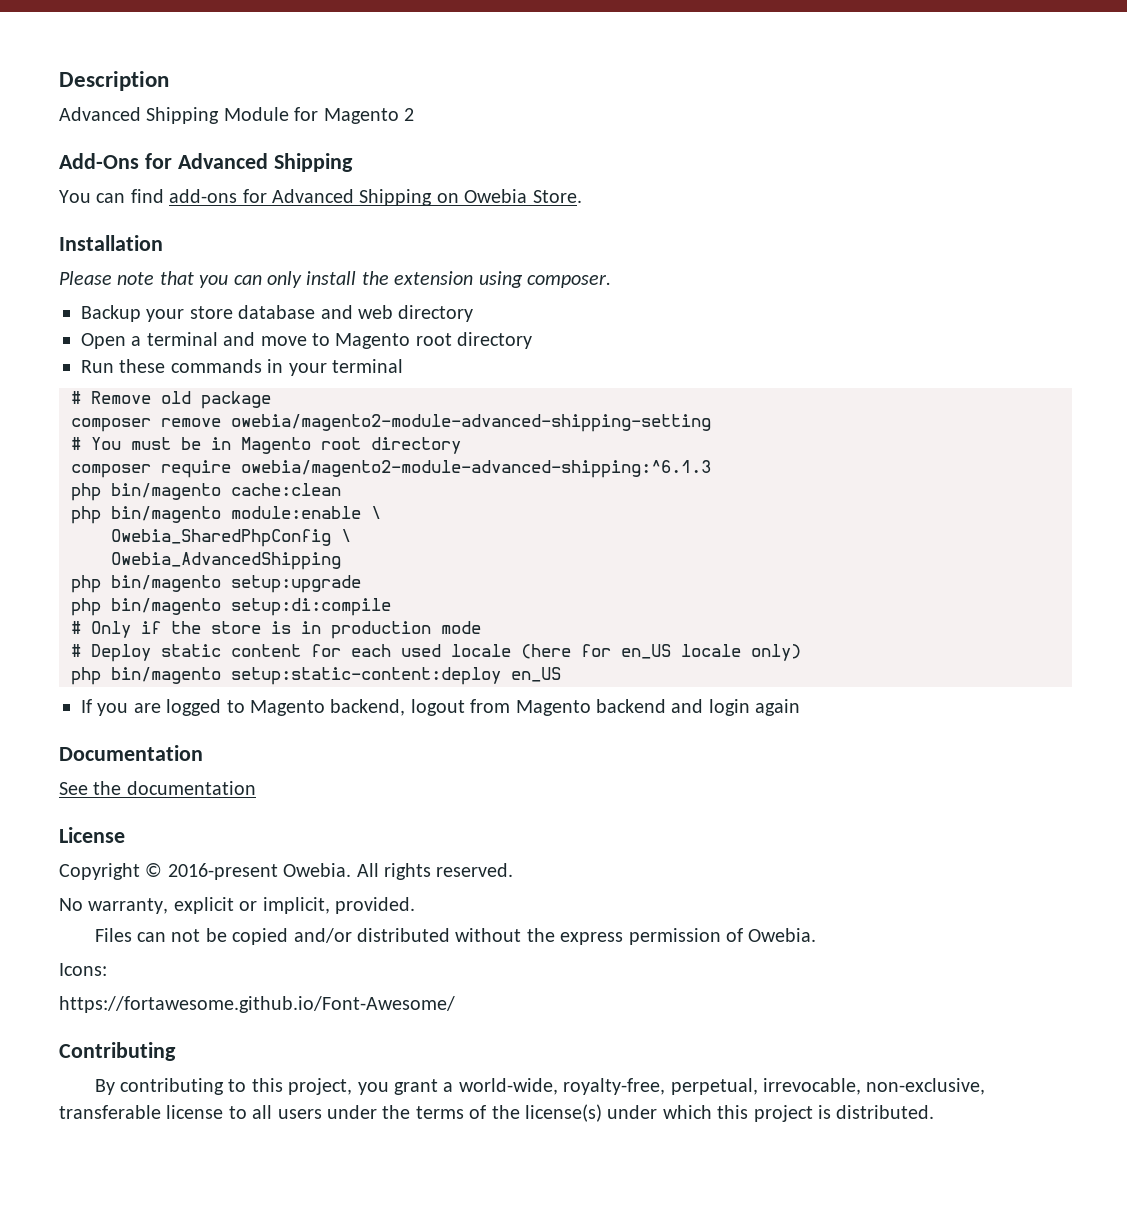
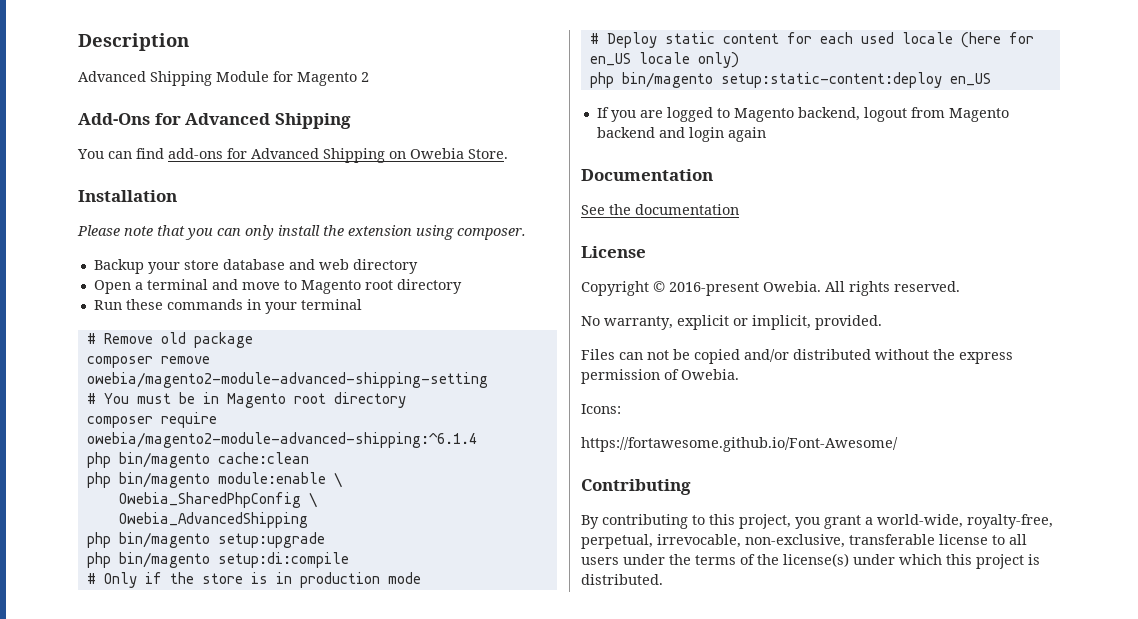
[241,460,711,478] owebia/magento2-module-advanced-shipping:^6.1.3 -> [86,432,477,448] owebia/magento2-module-advanced-shipping:^6.1.4

